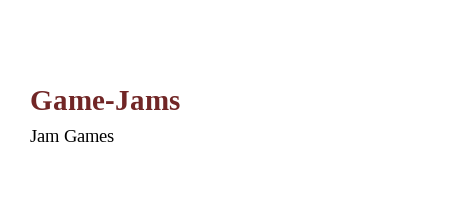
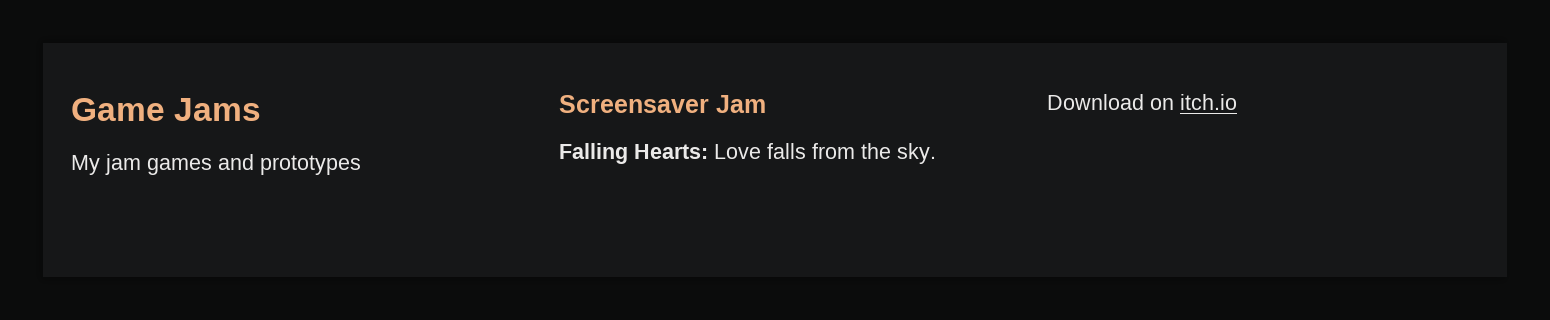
[30,91,180,110] [30,130,114,142] Game-Jams // Jam Games -> [71,98,262,121] [71,154,361,175] [559,95,766,113] [559,143,936,164] [1047,94,1237,110] Game Jams // My jam games and prototypes // Screensaver Jam // Falling Hearts: Love falls from the sky. Download on itch.io

